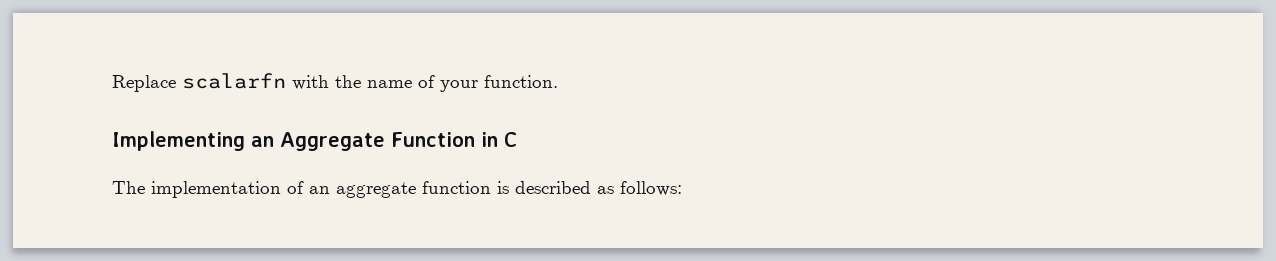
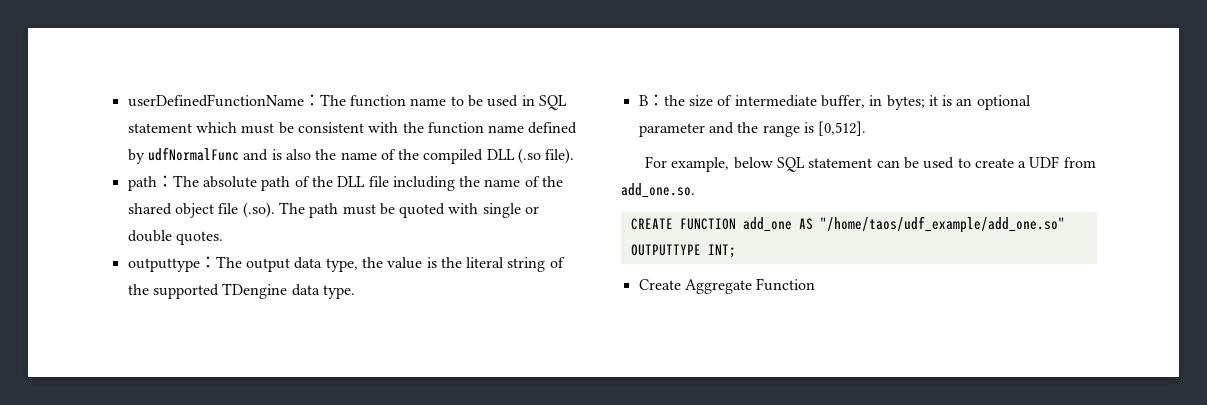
[112,73,558,92] [112,131,517,151] [112,181,682,198] Replace scalarfn with the name of your function. // Implementing an Aggregate Function in C // The implementation of an aggregate function is described as follows: -> [127,94,567,110] [127,122,578,134] [127,147,575,164] [127,175,564,191] [127,202,540,218] [127,230,223,245] [127,256,565,272] [127,283,355,299] [638,94,1031,110] [638,121,867,137] [644,156,1096,172] [621,183,695,198] [630,216,1065,233] [630,244,736,258] [638,278,816,294] userDefinedFunctionName：The function name to be used in SQL statement which must be consistent with the function name defined by udfNormalFunc and is also the name of the compiled DLL (.so file). // path：The absolute path of the DLL file including the name of the shared object file (.so). The path must be quoted with single or double quotes. // outputtype：The output data type, the value is the literal string of the supported TDengine data type. // B：the size of intermediate buffer, in bytes; it is an optional parameter and the range is [0,512]. // For example, below SQL statement can be used to create a UDF from add_one.so. // CREATE FUNCTION add_one AS "/home/taos/udf_example/add_one.so" OUTPUTTYPE INT; // Create Aggregate Function

